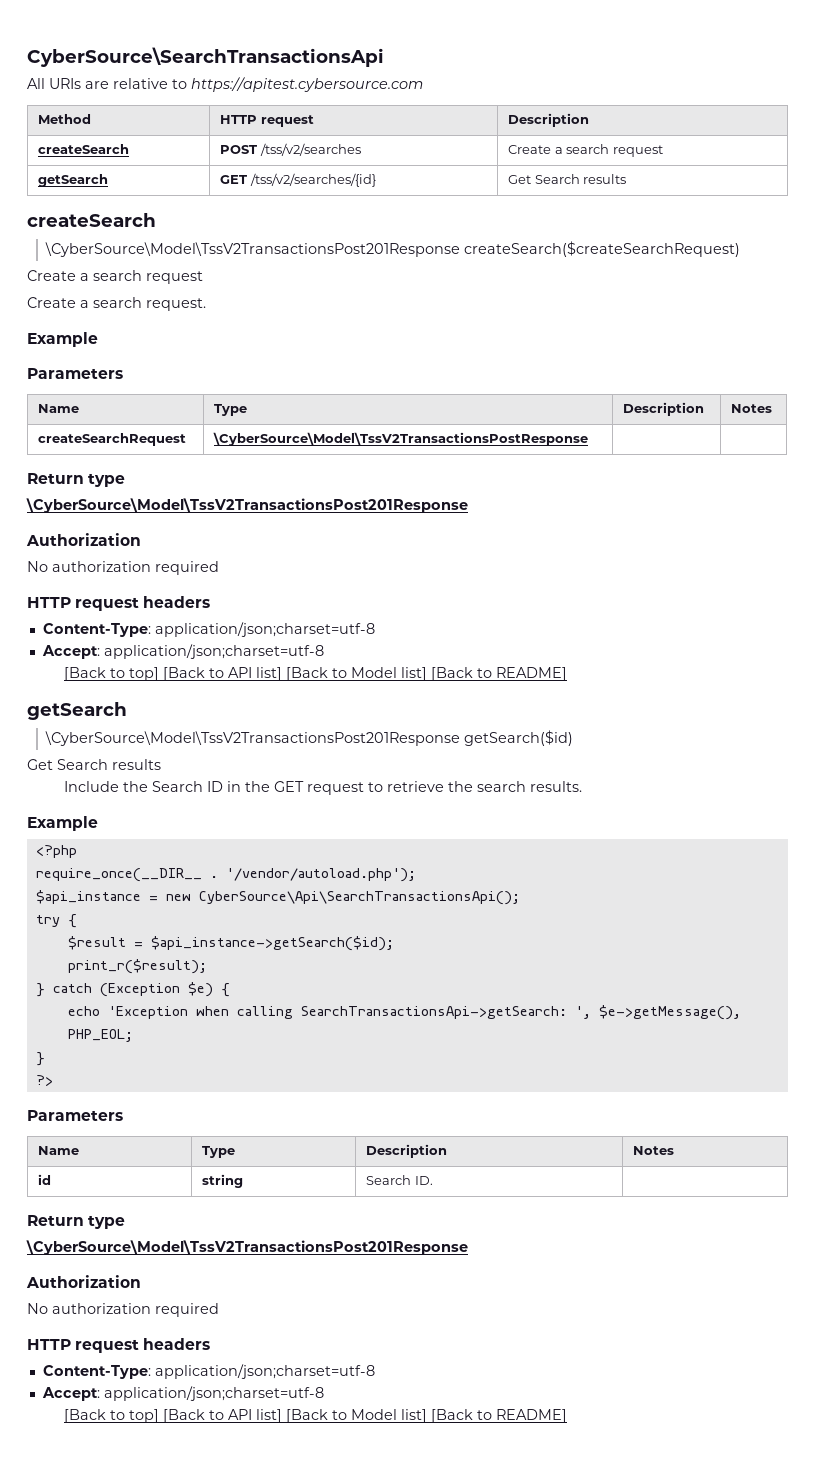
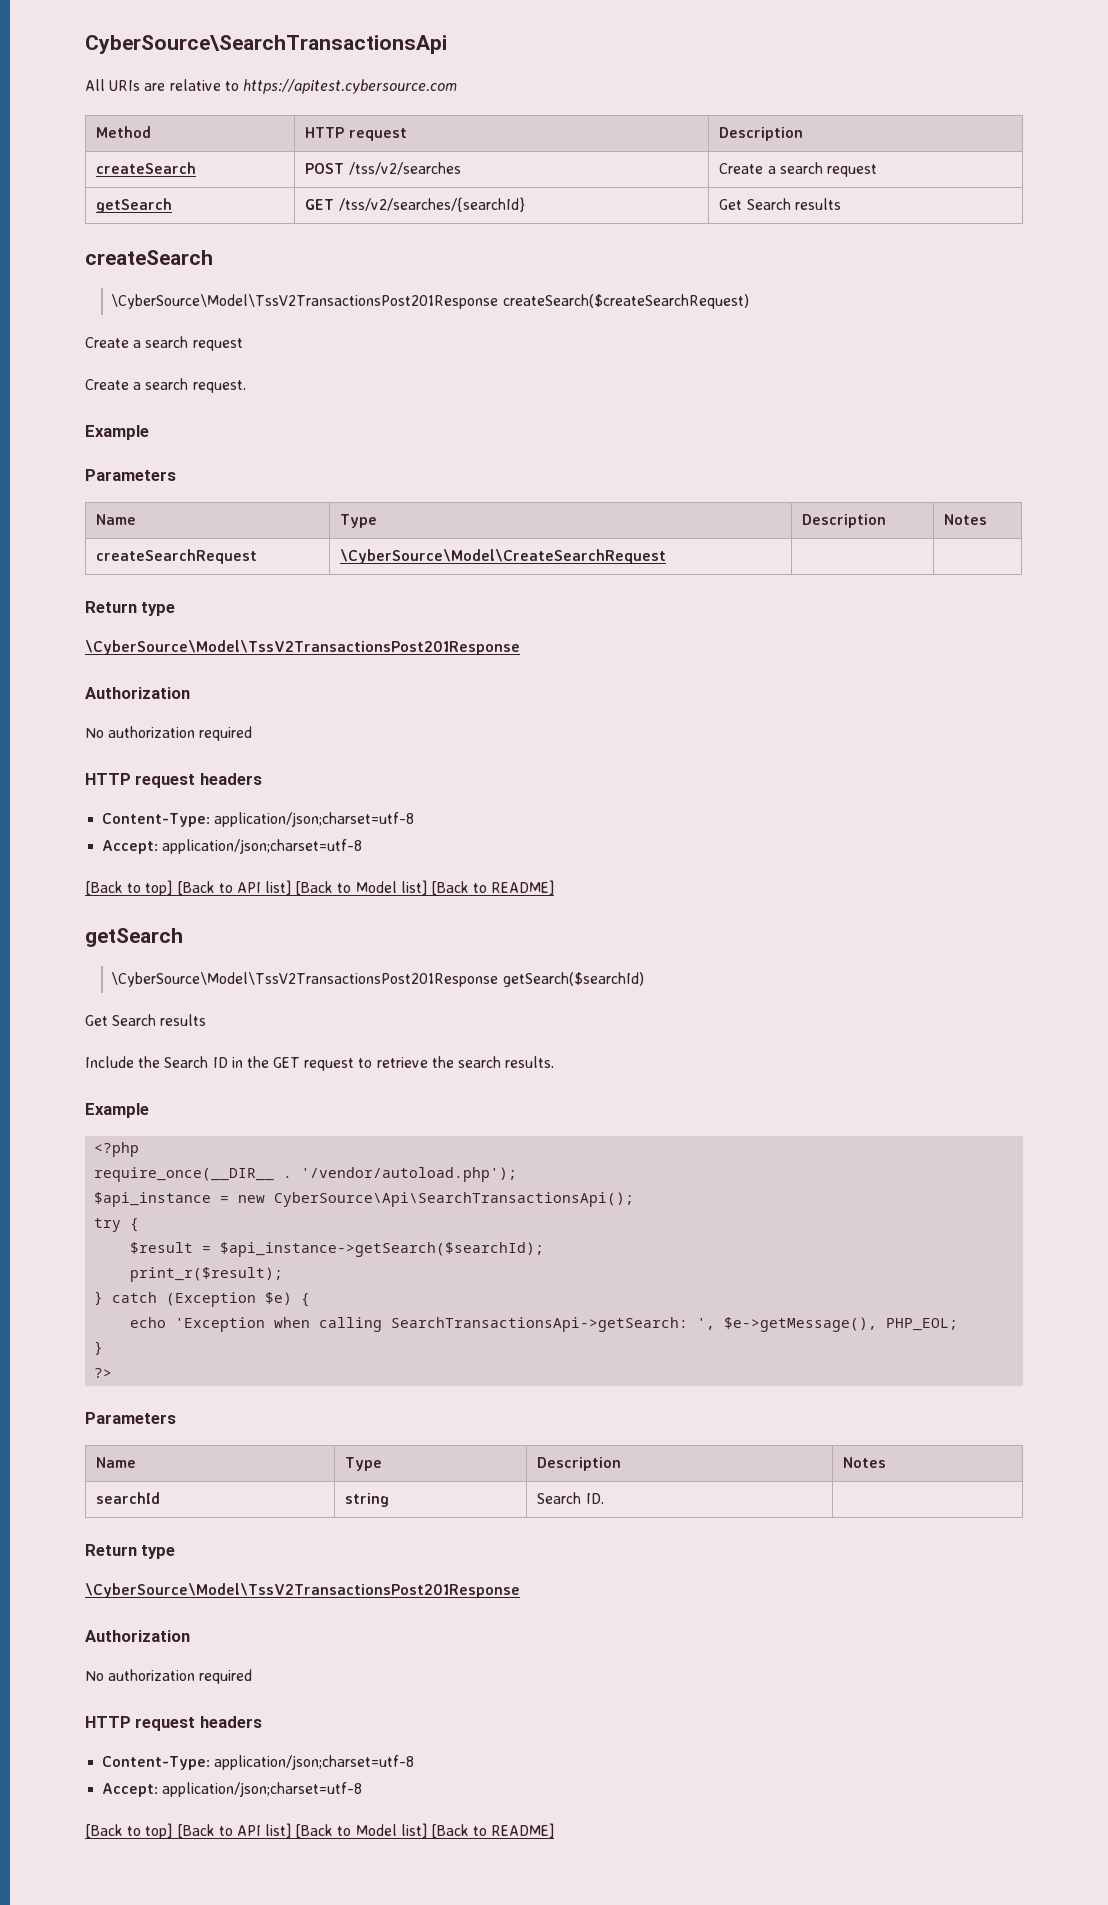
[249,173,376,187] /tss/v2/searches/{id} -> [338,197,525,212] /tss/v2/searches/{searchId}
[213,432,589,446] \CyberSource\Model\TssV2TransactionsPostResponse -> [340,549,667,564] \CyberSource\Model\CreateSearchRequest
[464,730,574,746] getSearch($id) -> [502,972,644,987] getSearch($searchId)
[150,936,394,951] $api_instance->getSearch($id); -> [220,1242,545,1257] $api_instance->getSearch($searchId);
[38,1174,52,1185] id -> [96,1492,161,1504] searchId

